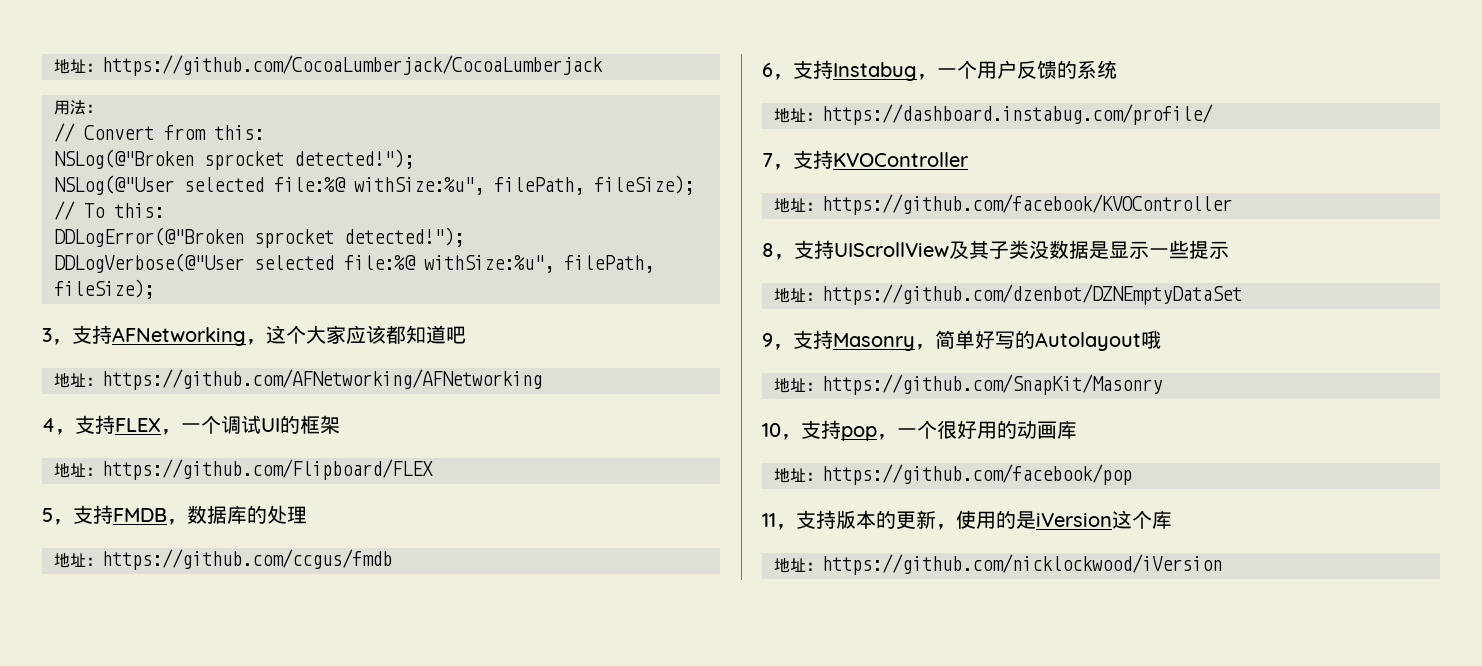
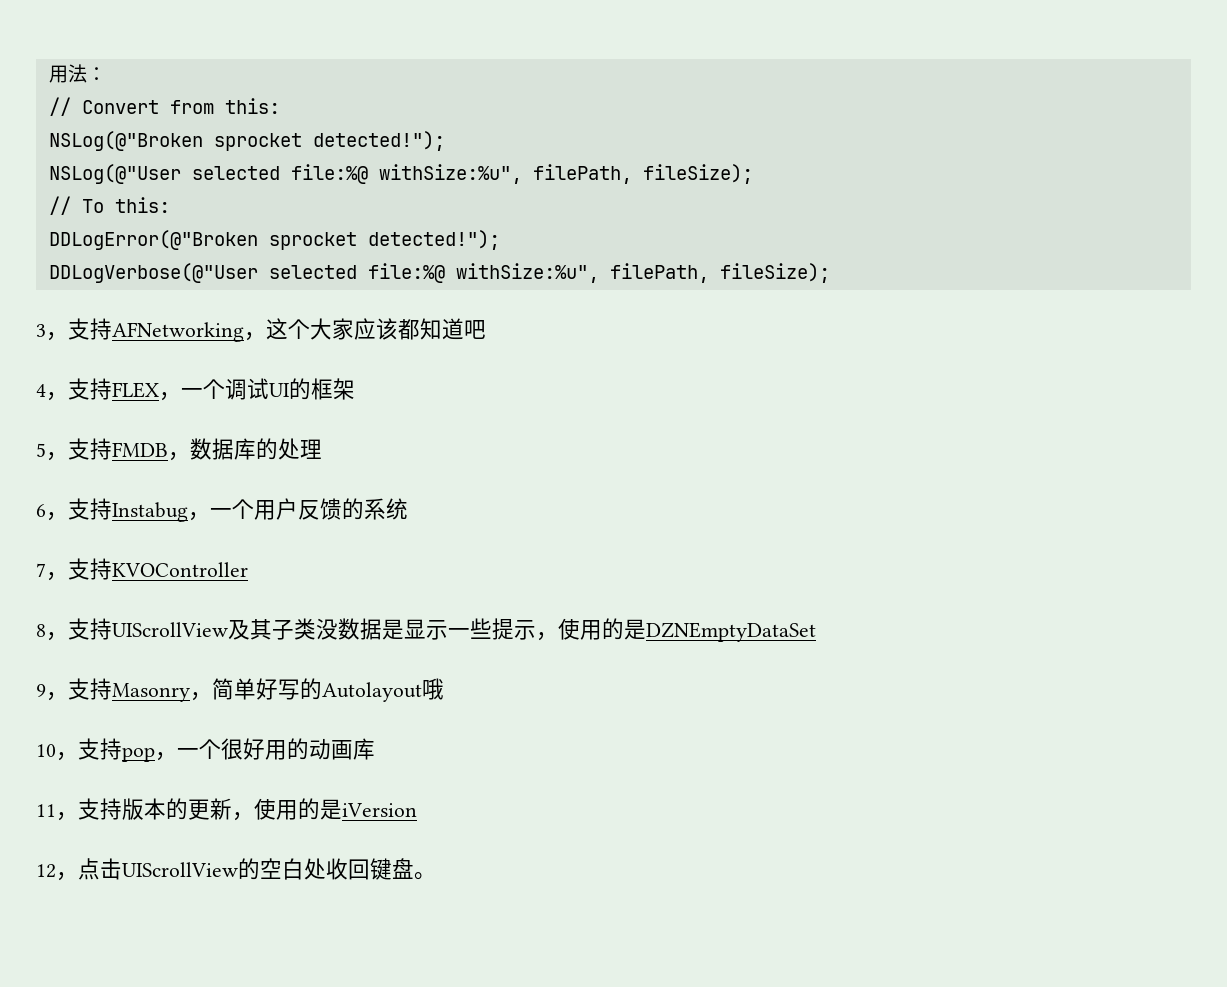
[54,55,603,76] 地址：https://github.com/CocoaLumberjack/CocoaLumberjack // -> (48, 74) none
[54,369,542,390] // 地址：https://github.com/AFNetworking/AFNetworking -> (486, 329) none
[54,459,433,480] // 地址：https://github.com/Flipboard/FLEX -> (355, 389) none
[54,549,392,570] // 地址：https://github.com/ccgus/fmdb -> (322, 449) none
[774,104,1213,125] // 地址：https://dashboard.instabug.com/profile/ -> (408, 509) none
[774,194,1232,215] // 地址：https://github.com/facebook/KVOController -> (248, 569) none
[774,284,1242,305] // 地址：https://github.com/dzenbot/DZNEmptyDataSet -> [536,618,816,642] ，使用的是DZNEmptyDataSet
[774,374,1162,395] // 地址：https://github.com/SnapKit/Masonry -> (444, 689) none
[774,464,1132,485] // 地址：https://github.com/facebook/pop -> (375, 749) none
[1112,510,1172,529] [774,554,1222,575] 这个库 // 地址：https://github.com/nicklockwood/iVersion -> [36,858,436,881] // 12，点击UIScrollView的空白处收回键盘。

